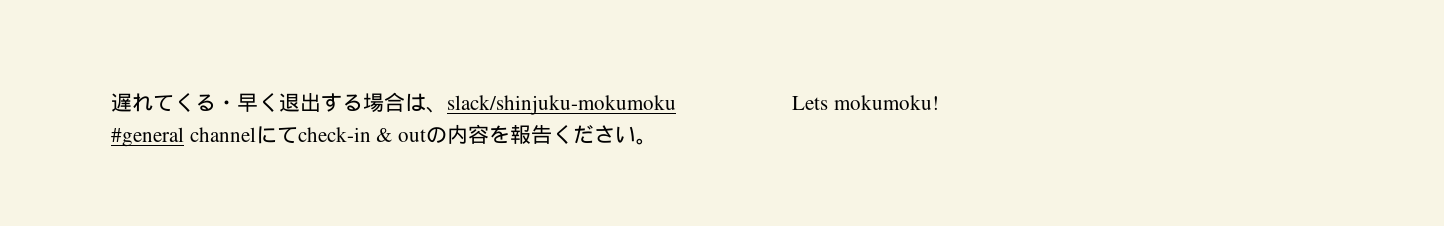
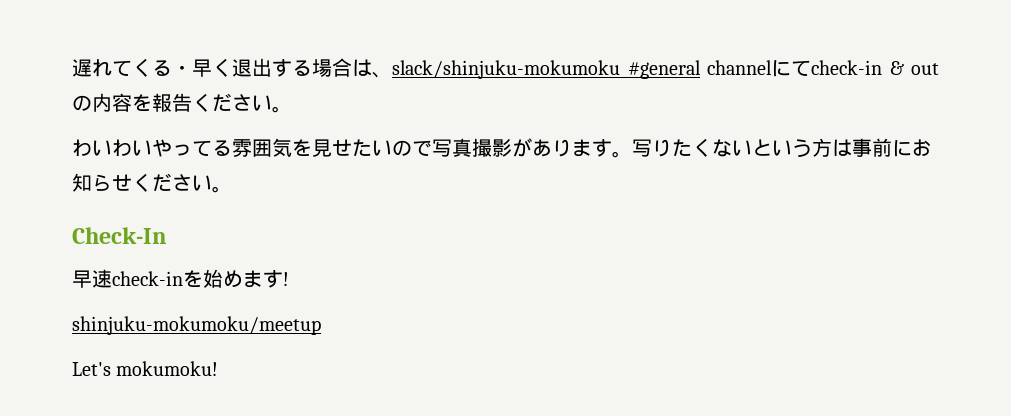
[792,96,828,110] Lets -> [72,138,932,158] [72,173,232,193] [72,227,167,244] [72,269,289,288] [72,316,321,335] [72,362,111,376] わいわいやってる雰囲気を見せたいので写真撮影があります。写りたくないという方は事前にお知らせください。 // Check-In // 早速check-inを始めます! // shinjuku-mokumoku/meetup // Let's

